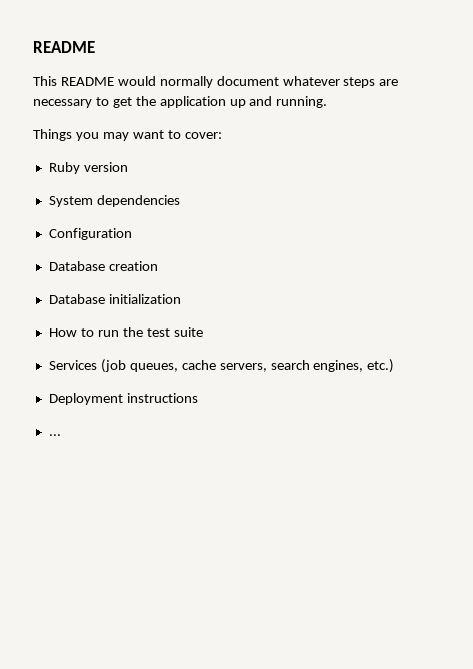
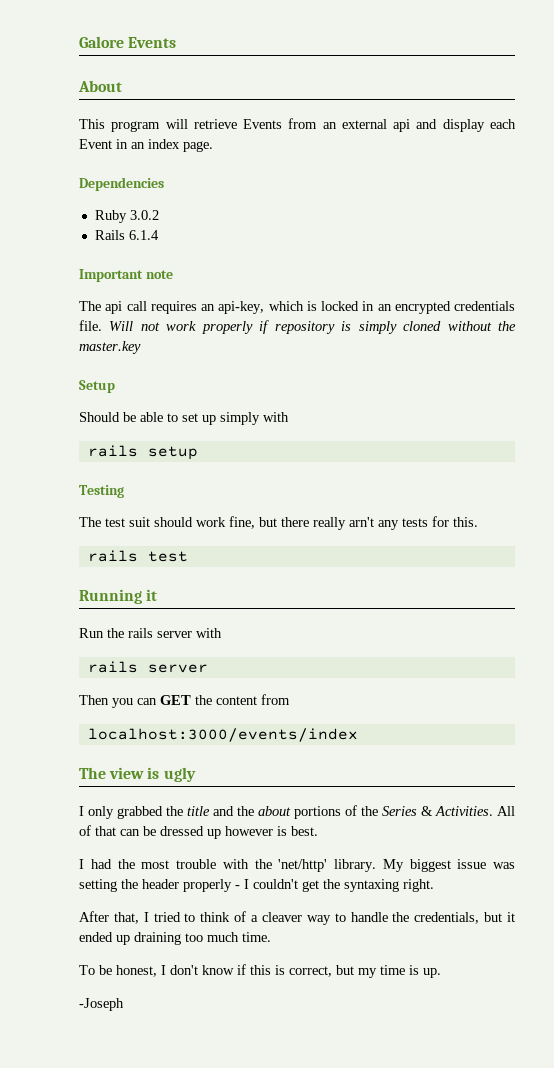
[33,41,95,53] [33,76,399,88] [33,96,328,108] [33,129,222,141] [48,162,128,174] [48,195,180,207] [48,228,132,240] [48,261,158,271] [48,294,181,304] [48,327,203,337] [48,359,395,373] [48,393,198,405] [48,434,61,436] README // This README would normally document whatever steps are necessary to get the application up and running. // Things you may want to cover: // Ruby version // System dependencies // Configuration // Database creation // Database initialization // How to run the test suite // Services (job queues, cache servers, search engines, etc.) // Deployment instructions // ... -> [79,36,177,48] [78,80,122,92] [79,118,516,132] [79,139,213,152] [79,177,164,191] [94,210,159,223] [94,230,159,240] [79,269,173,282] [79,301,515,314] [79,320,516,334] [79,341,141,354] [79,380,115,393] [79,412,289,425] [87,445,198,460] [79,485,124,498] [79,516,478,530] [87,550,188,562] [79,589,158,604] [79,628,222,638] [87,661,208,673] [79,694,290,708] [87,728,358,742] [79,767,196,782] [79,805,515,819] [79,825,318,839] [79,859,515,872] [79,879,434,892] [79,911,516,925] [79,932,271,945] [79,964,441,978] [79,998,124,1011] Galore Events // About // This program will retrieve Events from an external api and display each Event in an index page. // Dependencies // Ruby 3.0.2 // Rails 6.1.4 // Important note // The api call requires an api-key, which is locked in an encrypted credentials file. Will not work properly if repository is simply cloned without the master.key // Setup // Should be able to set up simply with // rails setup // Testing // The test suit should work fine, but there really arn't any tests for this. // rails test // Running it // Run the rails server with // rails server // Then you can GET the content from // localhost:3000/events/index // The view is ugly // I only grabbed the title and the about portions of the Series & Activities. All of that can be dressed up however is best. // I had the most trouble with the 'net/http' library. My biggest issue was setting the header properly - I couldn't get the syntaxing right. // After that, I tried to think of a cleaver way to handle the credentials, but it ended up draining too much time. // To be honest, I don't know if this is correct, but my time is up. // -Joseph

